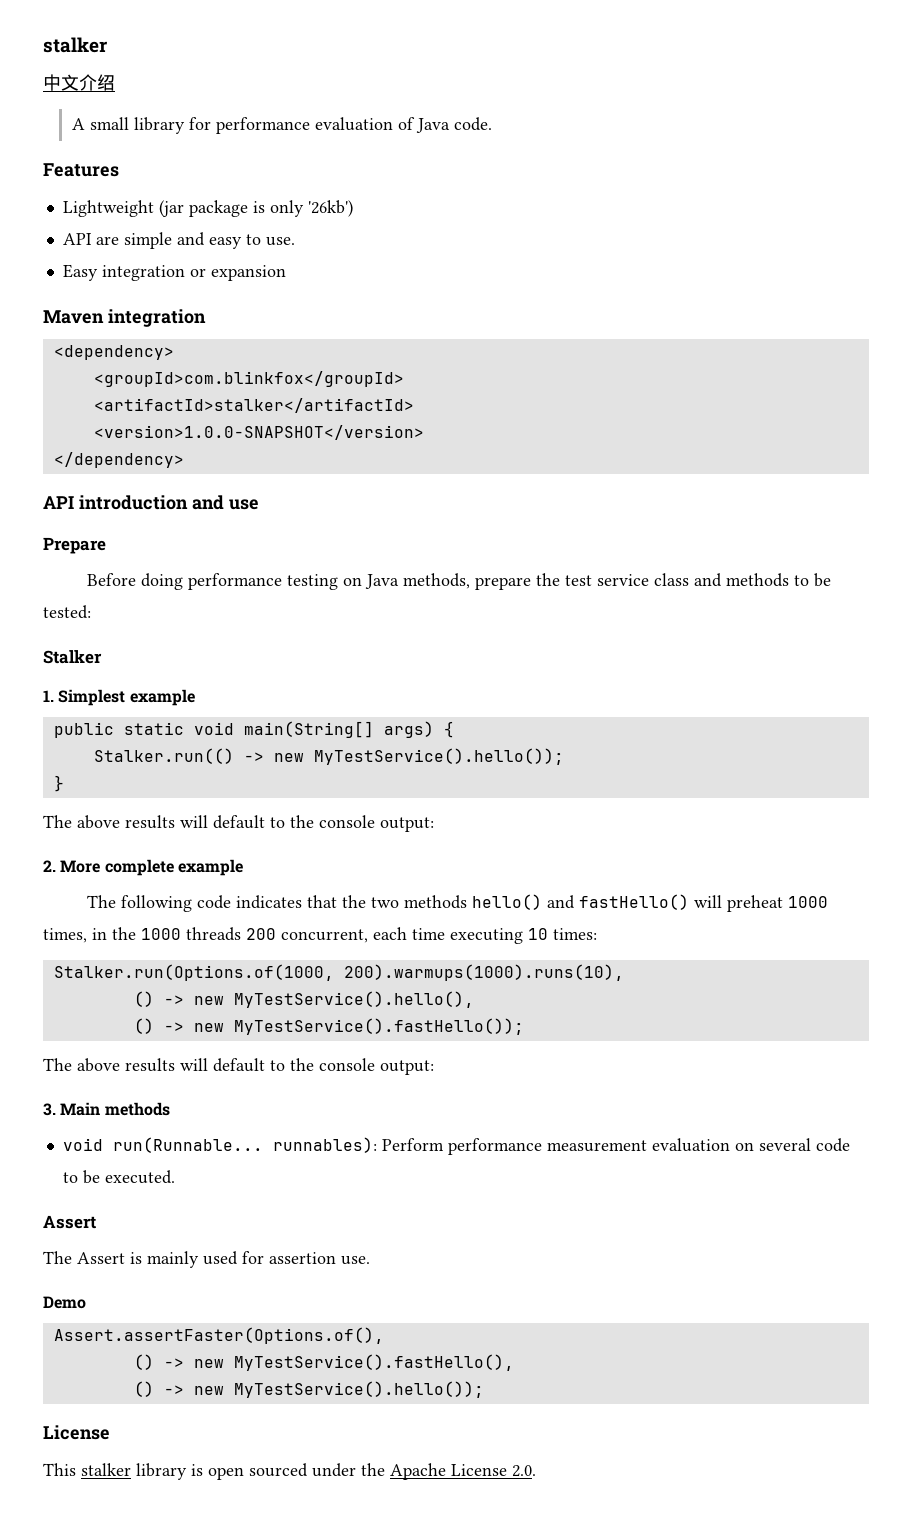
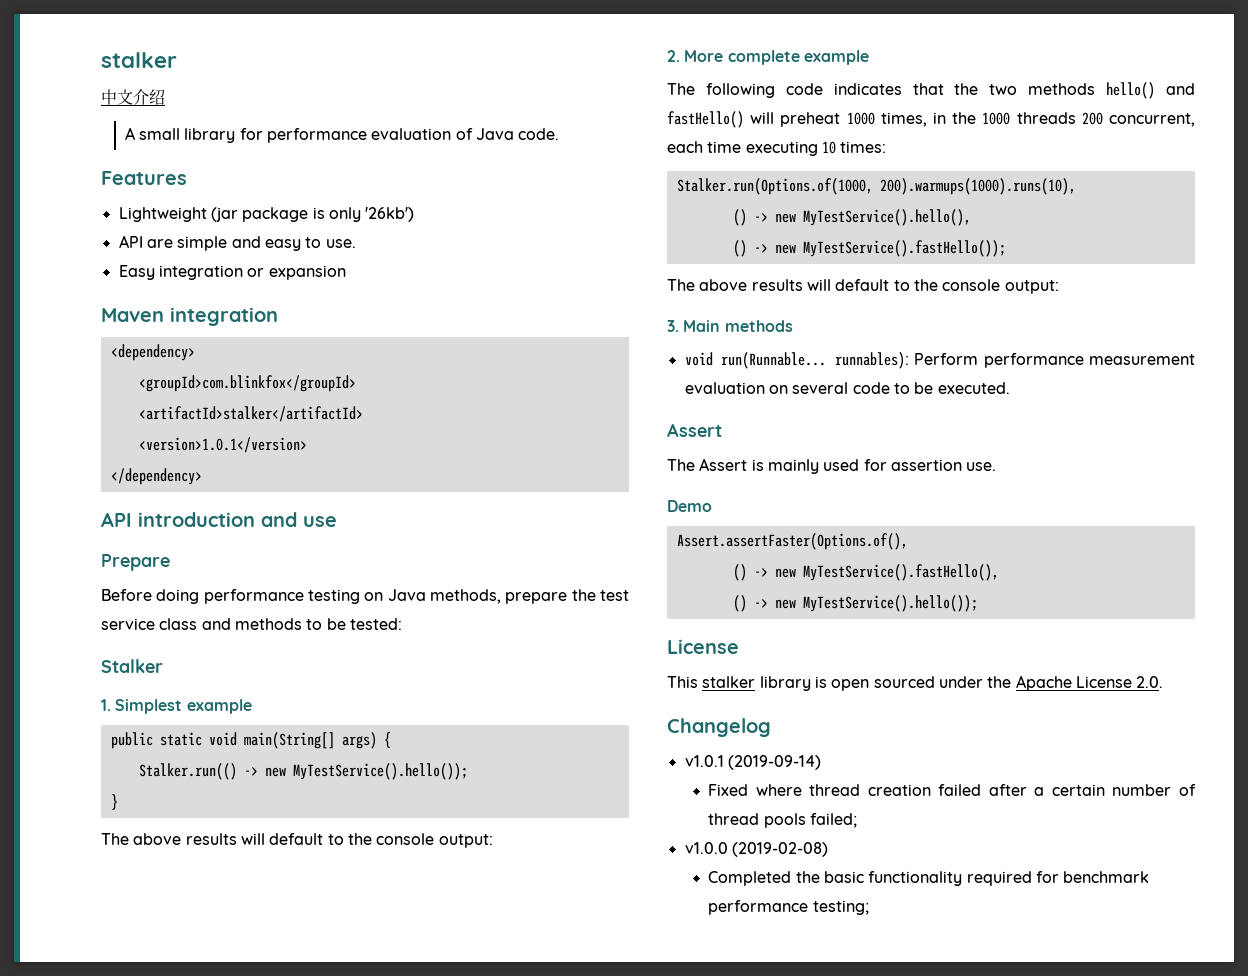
[93,425,424,440] <version>1.0.0-SNAPSHOT</version> -> [138,437,307,453] <version>1.0.1</version>
(536, 1471) none -> [667,718,771,737] [684,755,821,770] [708,784,1196,796] [708,813,858,828] [684,842,828,857] [708,871,1150,886] [708,900,869,915] // Changelog // v1.0.1 (2019-09-14) // Fixed where thread creation failed after a certain number of thread pools failed; // v1.0.0 (2019-02-08) // Completed the basic functionality required for benchmark performance testing;

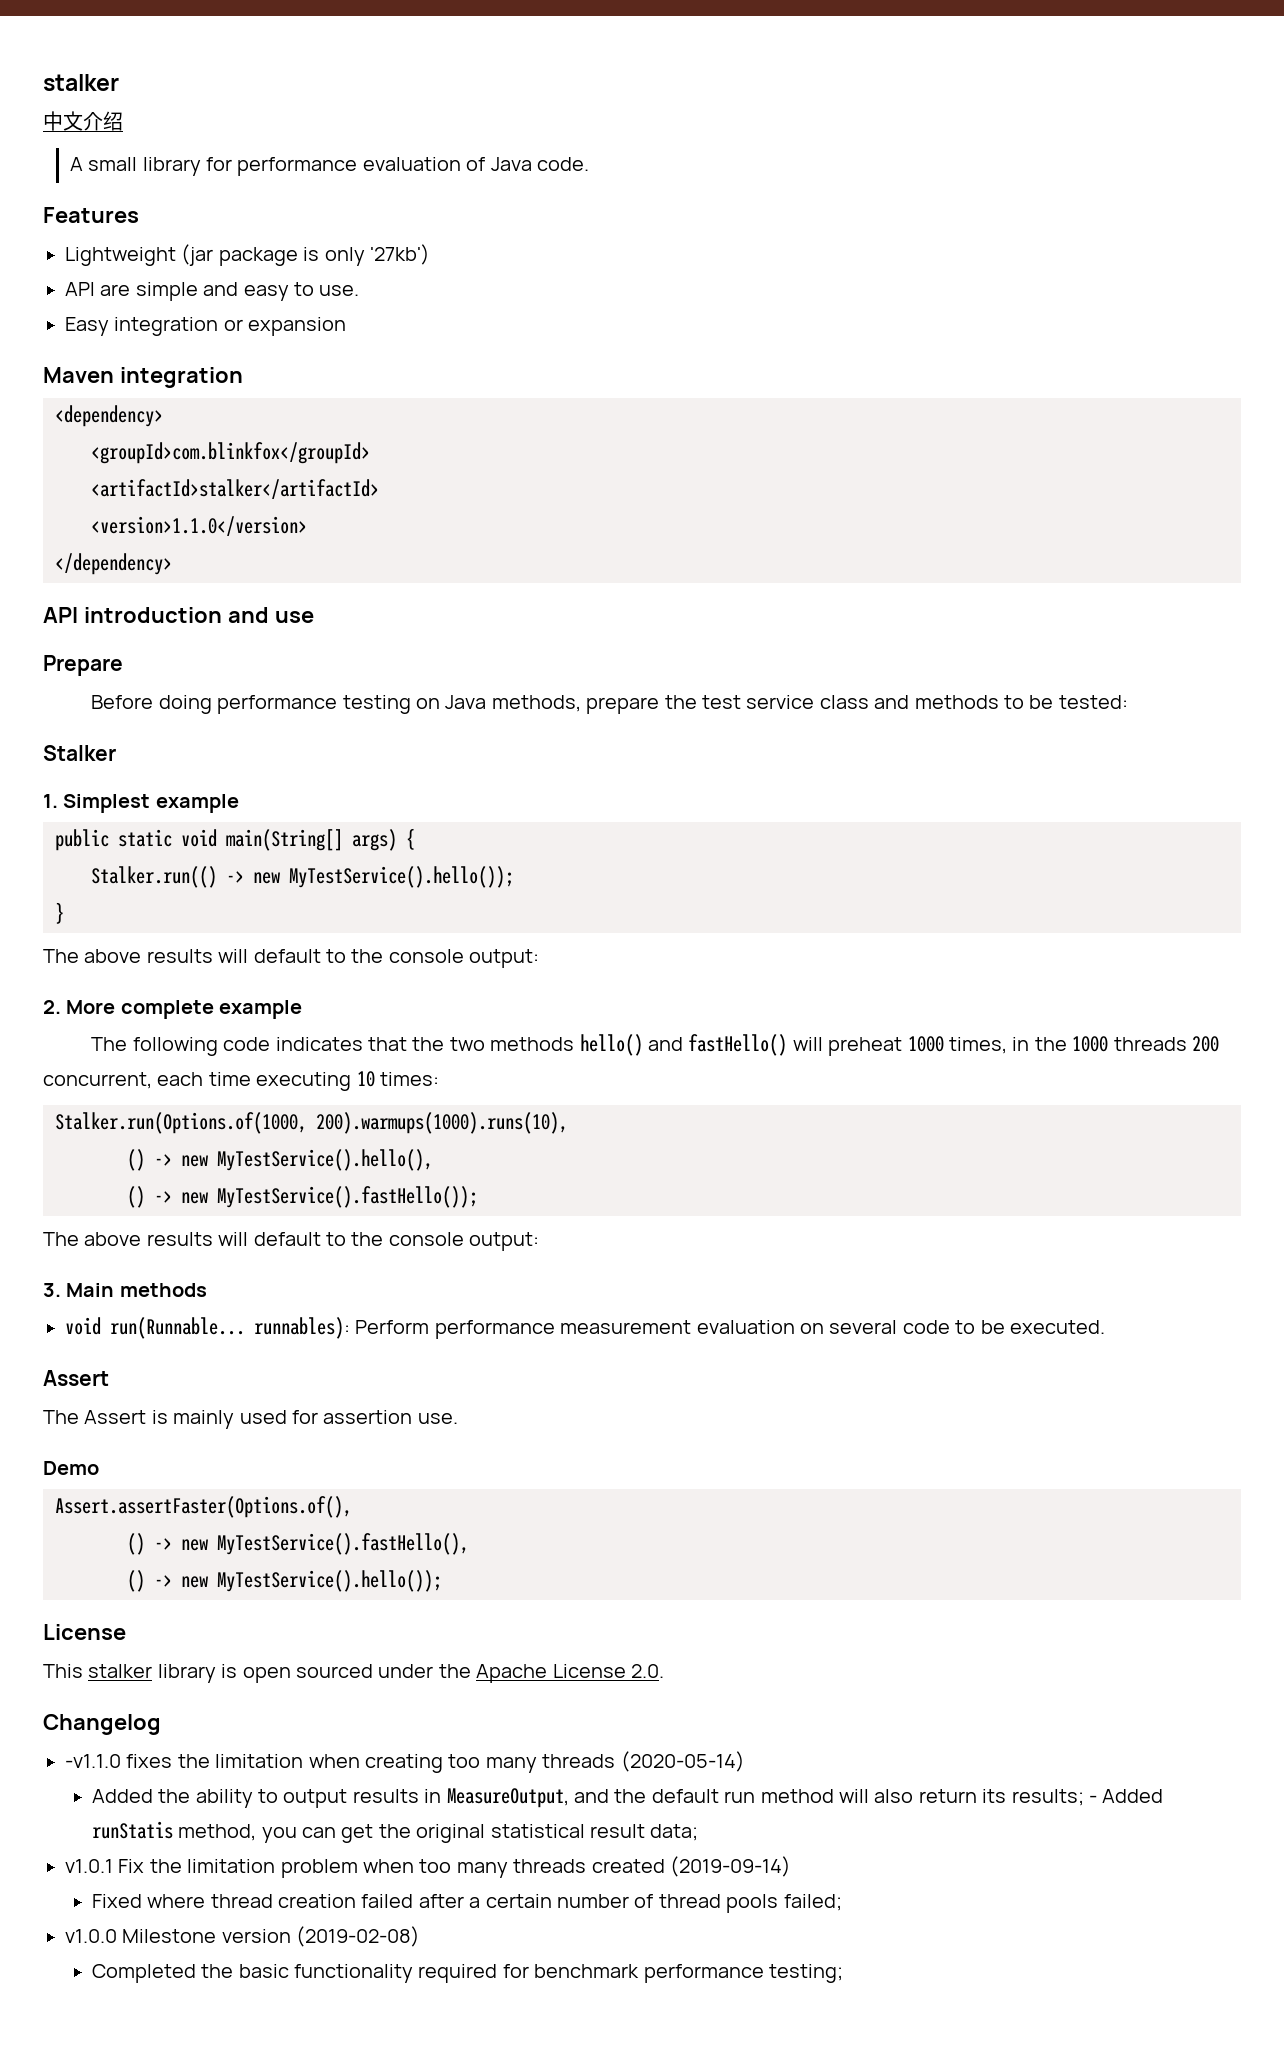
[365,207,415,222] '26kb') -> [369,244,430,265] '27kb')
[138,437,307,453] <version>1.0.1</version> -> [91,516,307,536] <version>1.1.0</version>
[684,755,724,767] v1.0.1 -> [65,1751,745,1773] [91,1788,1164,1808] [91,1821,699,1843] [65,1859,665,1878] -v1.1.0 fixes the limitation when creating too many threads (2020-05-14) // Added the ability to output results in MeasureOutput, and the default run method will also return its results; - Added runStatis method, you can get the original statistical result data; // v1.0.1 Fix the limitation problem when too many threads created
(728, 848) none -> [122,1929,291,1943] Milestone version

